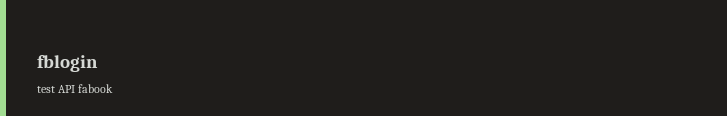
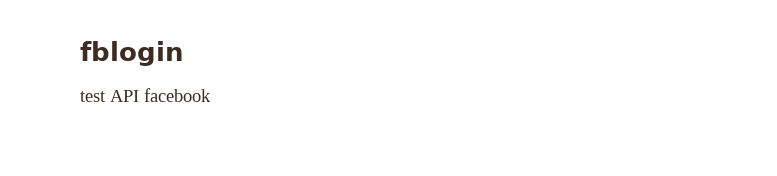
[78,84,114,93] fabook -> [144,88,211,102] facebook

